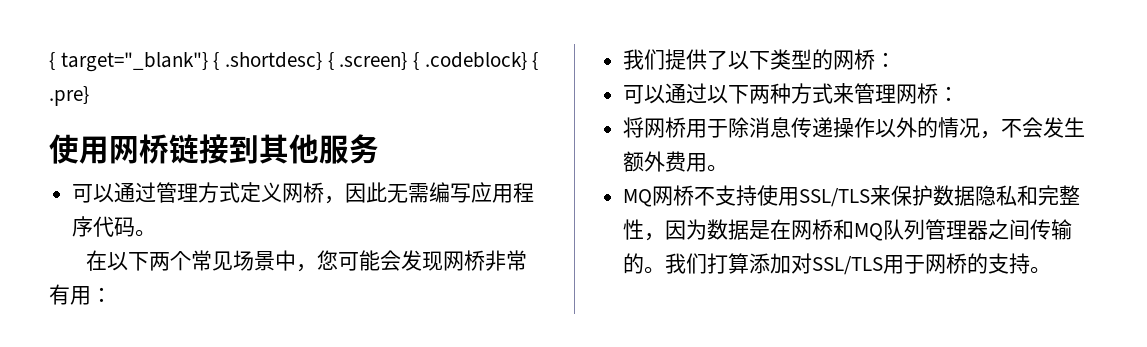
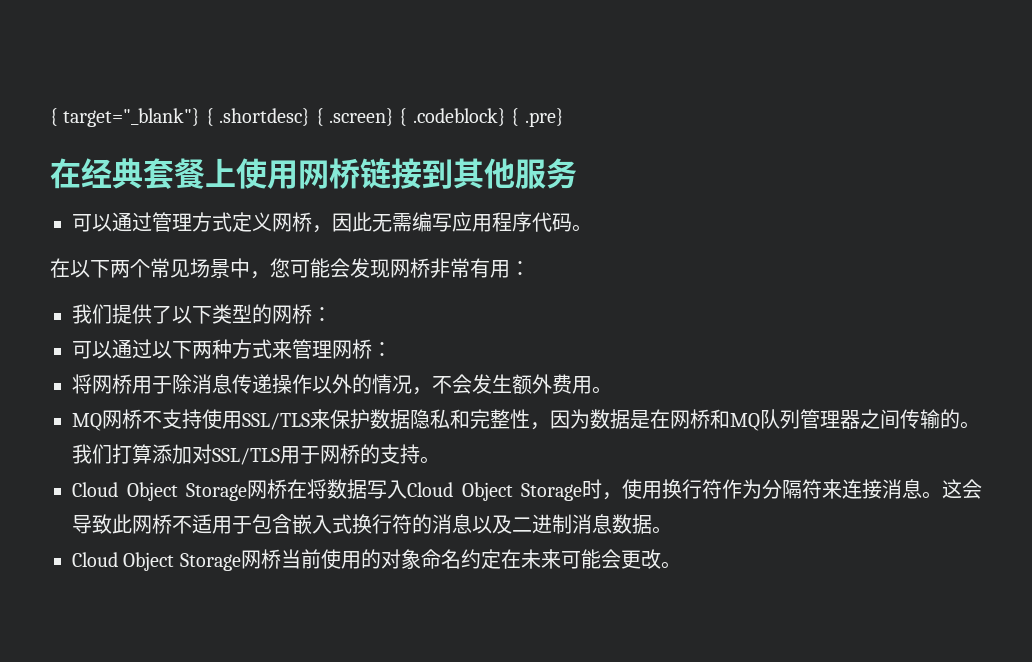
(89, 96) none -> [50,158,236,189] 在经典套餐上
(1052, 270) none -> [72,479,982,501] [72,514,672,534] [72,549,681,571] // Cloud Object Storage网桥在将数据写入Cloud Object Storage时，使用换行符作为分隔符来连接消息。这会导致此网桥不适用于包含嵌入式换行符的消息以及二进制消息数据。 // Cloud Object Storage网桥当前使用的对象命名约定在未来可能会更改。

